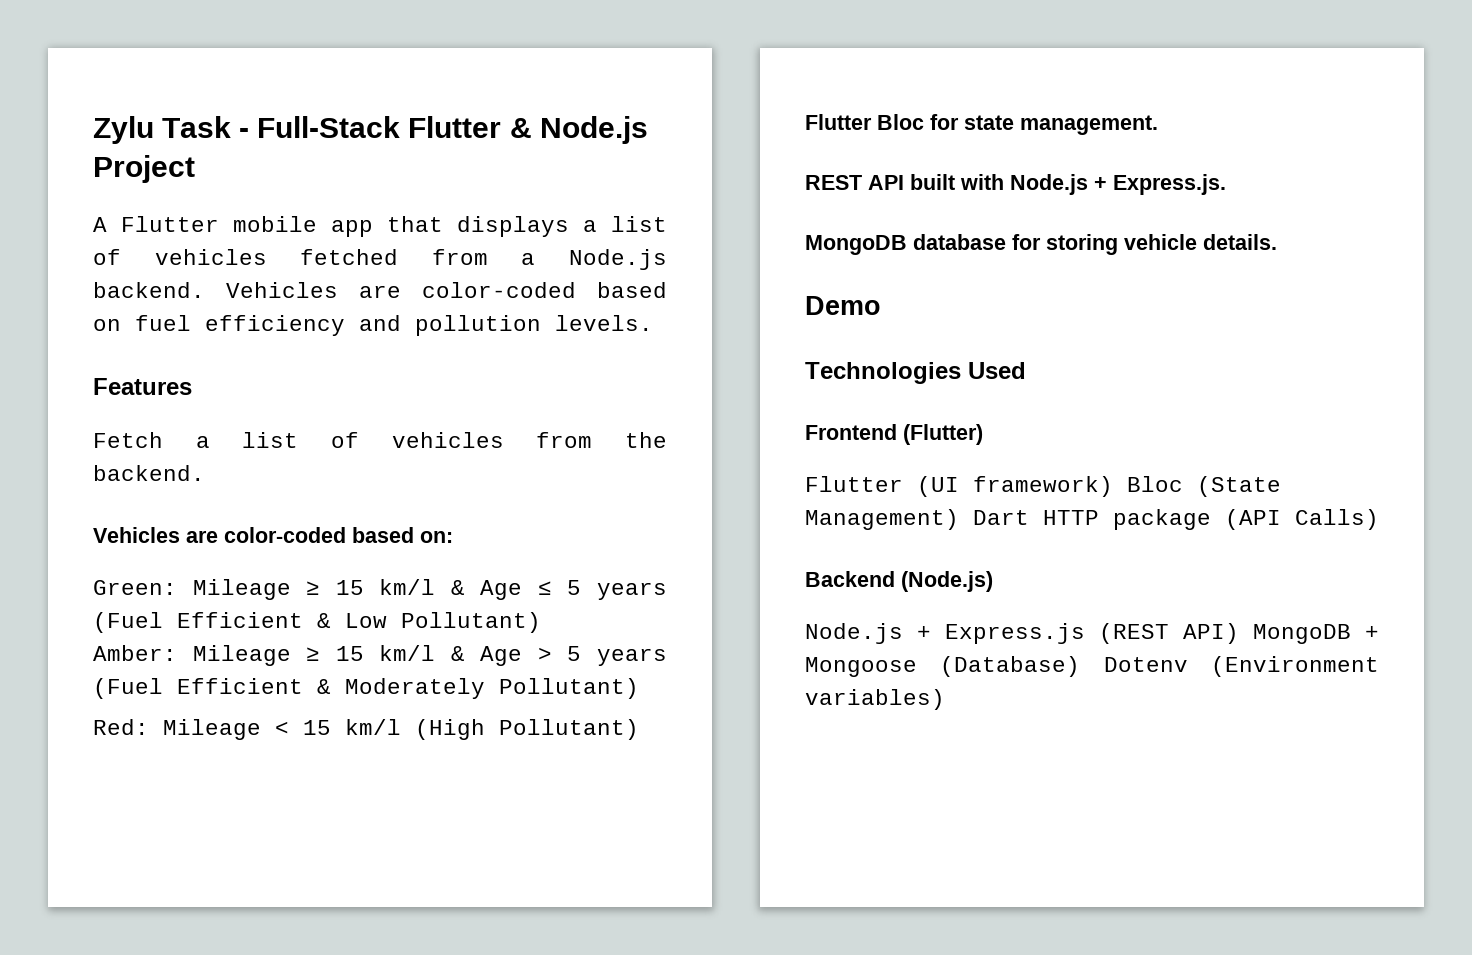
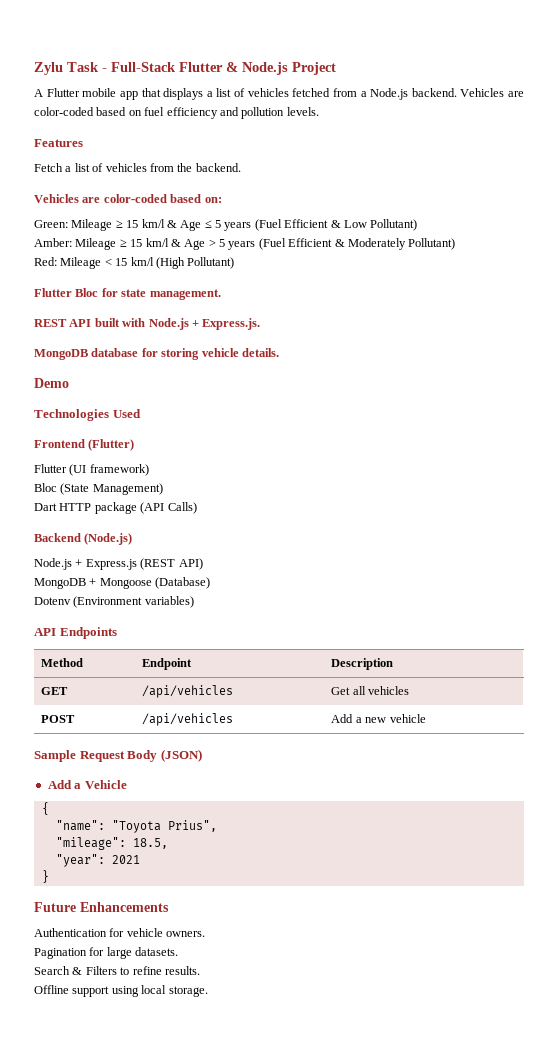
(1113, 486) none -> (149, 470) //
(959, 519) none -> (163, 489) //
(1239, 633) none -> (203, 564) //
(1081, 666) none -> (211, 583) //
(945, 699) none -> [34,627,117,639] [41,658,84,667] [142,658,193,670] [331,658,394,670] [41,687,69,695] [142,685,234,698] [331,686,410,695] [41,715,76,723] [142,713,234,726] [331,714,426,723] [34,749,202,762] [47,780,127,789] [41,802,49,815] [55,820,217,833] [55,837,168,850] [55,854,140,867] [41,870,49,883] [34,902,169,912] [34,928,206,937] [34,947,179,959] [34,966,200,975] [34,985,208,997] // API Endpoints // Method | Endpoint | Description // GET | /api/vehicles | Get all vehicles // POST | /api/vehicles | Add a new vehicle // Sample Request Body (JSON) // Add a Vehicle // { // "name": "Toyota Prius", // "mileage": 18.5, // "year": 2021 // } // Future Enhancements // Authentication for vehicle owners. // Pagination for large datasets. // Search & Filters to refine results. // Offline support using local storage.

